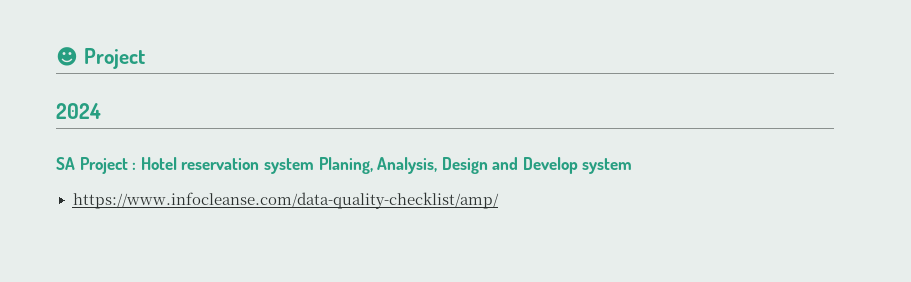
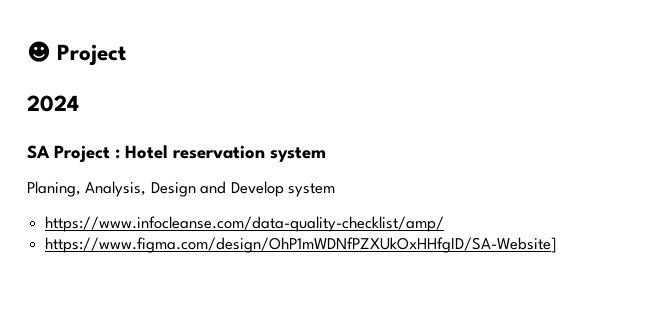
(314, 166) none -> (326, 154) //
(499, 200) none -> [45,237,558,253] // https://www.figma.com/design/OhP1mWDNfPZXUkOxHHfgID/SA-Website]

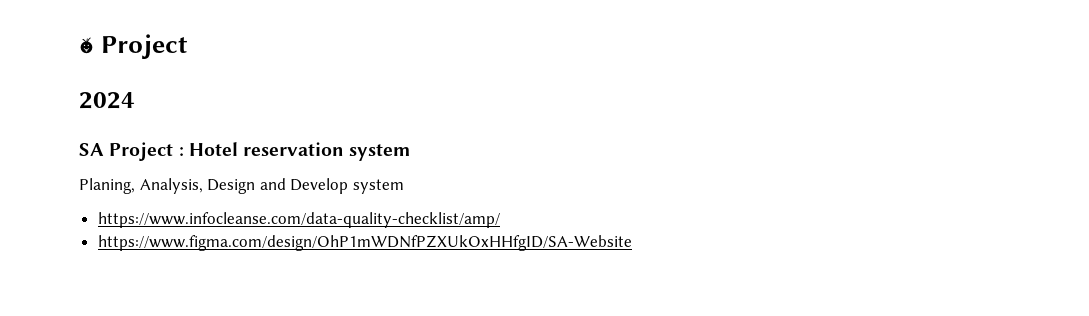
[45,237,558,253] https://www.figma.com/design/OhP1mWDNfPZXUkOxHHfgID/SA-Website] -> [97,235,632,251] https://www.figma.com/design/OhP1mWDNfPZXUkOxHHfgID/SA-Website

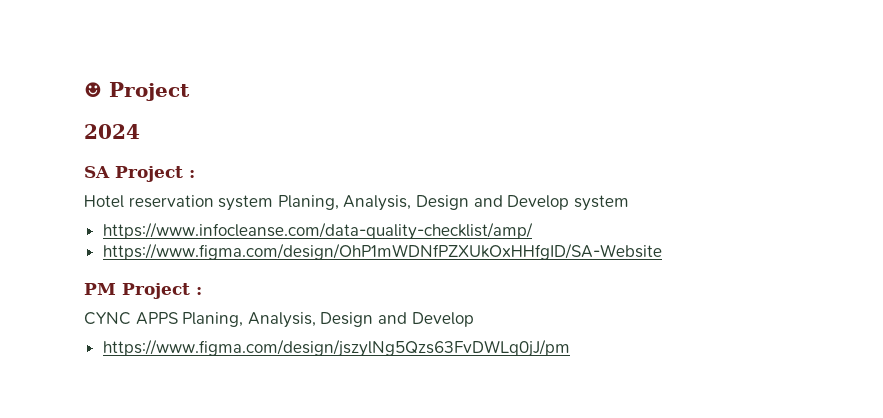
(184, 151) none -> (195, 174) //
(411, 152) // -> (274, 203) none
(632, 243) none -> [84,283,202,299] [84,312,474,328] [102,339,570,357] // PM Project : // CYNC APPS Planing, Analysis, Design and Develop // https://www.figma.com/design/jszylNg5Qzs63FvDWLq0jJ/pm

